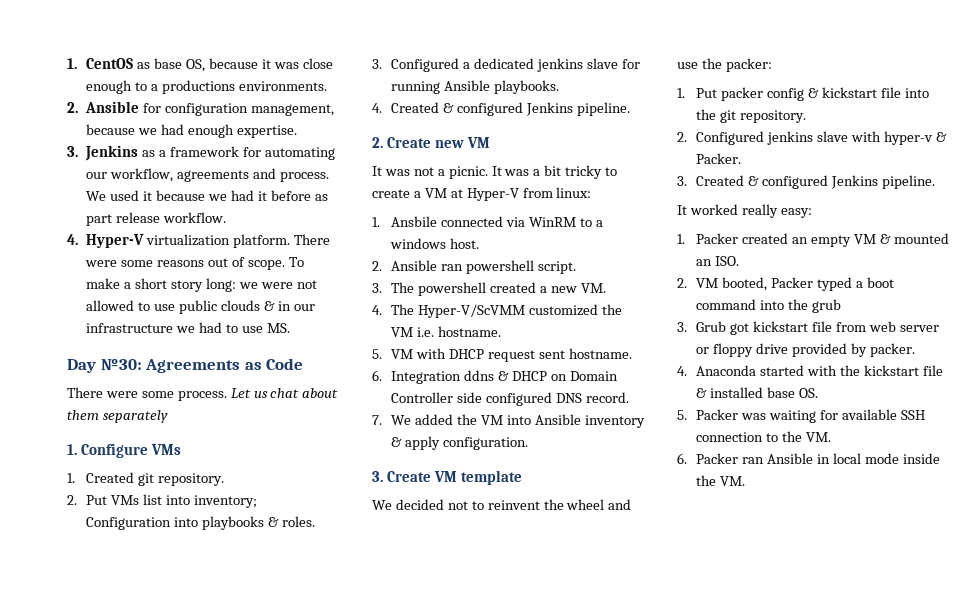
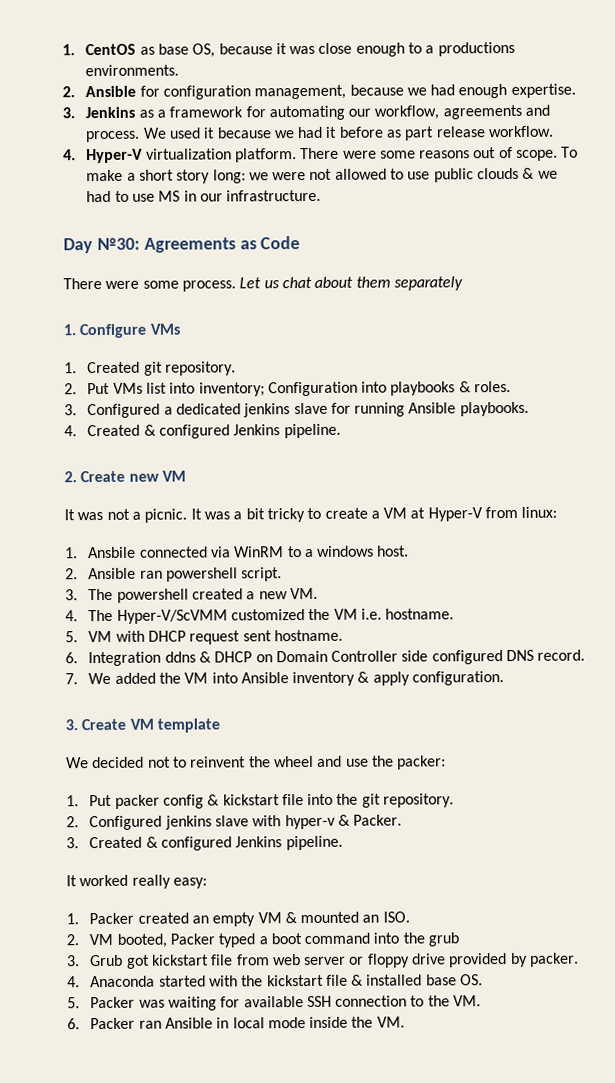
[277,301,315,311] [86,323,174,333] in our infrastructure -> (535, 173) none
[266,323,290,333] MS. -> [158,189,322,202] MS in our infrastructure.

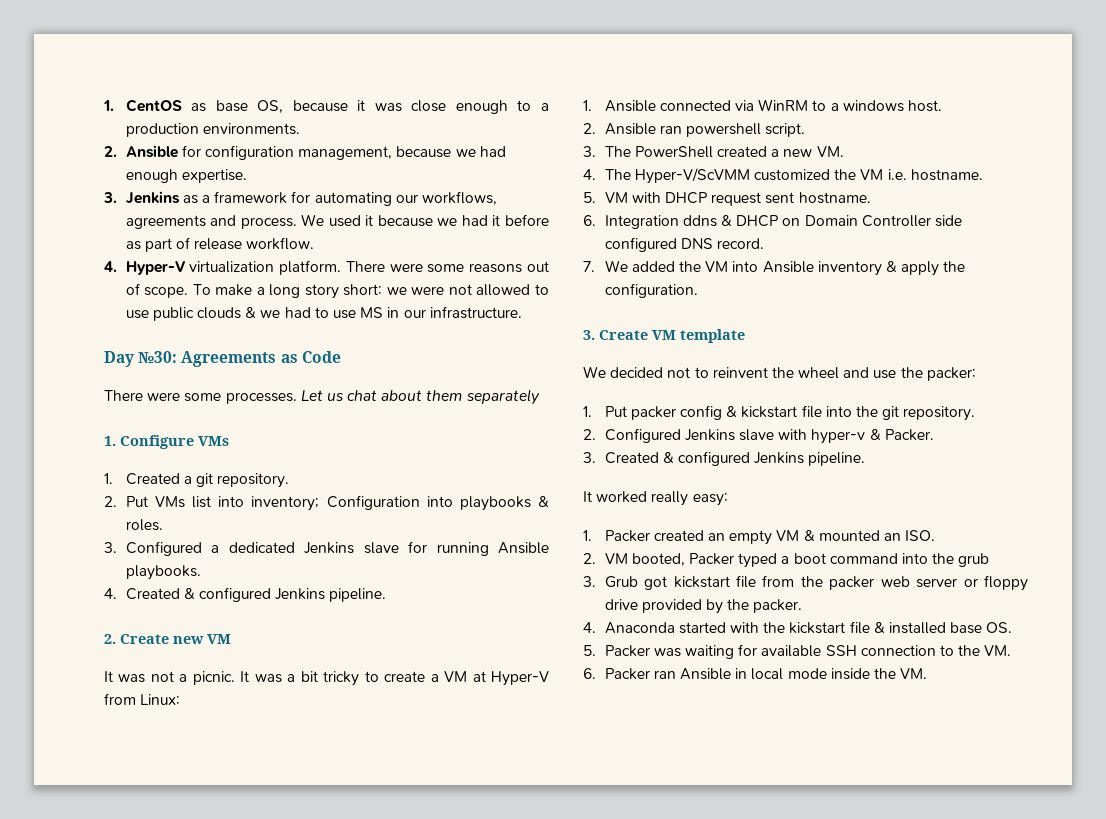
[437,41,515,57] productions -> [125,123,199,137] production
[374,105,440,120] workflow, -> [421,191,497,205] workflows,
(435, 133) none -> [176,237,191,249] of
[138,169,246,184] short story long: -> [269,284,383,299] long story short:
[181,280,236,292] process. -> [225,392,297,404] processes.
(141, 367) none -> [183,476,192,484] a
[243,403,291,418] jenkins -> [304,542,355,554] Jenkins
[521,506,558,518] [65,546,137,559] linux: // 1. Ansbile -> [140,694,181,705] [583,100,656,112] Linux: // 1. Ansible
[116,588,189,603] powershell -> [634,146,713,158] PowerShell
(410, 678) none -> [943,261,966,272] the
[164,815,212,830] jenkins -> [684,429,735,441] Jenkins
(270, 960) none -> [800,576,875,590] the packer
(528, 960) none -> [727,599,750,610] the

